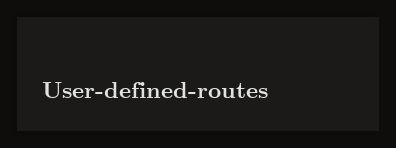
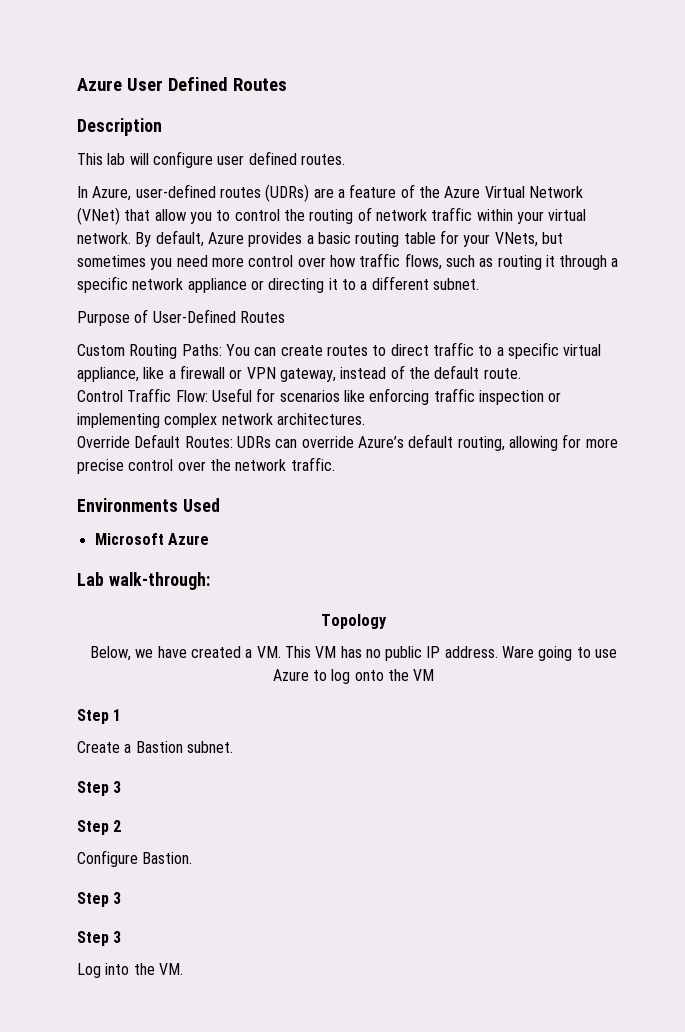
[42,82,268,98] User-defined-routes -> [77,77,287,91] [77,118,162,136] [77,151,345,168] [77,184,583,202] [77,207,587,225] [77,230,563,247] [77,253,619,270] [77,276,479,293] [77,309,285,326] [77,342,602,359] [77,365,521,382] [77,388,562,405] [77,413,365,428] [77,434,618,451] [77,457,335,474] [77,498,220,512] [94,533,209,545] [77,572,210,590] [321,614,387,629] [89,646,618,661] [272,669,435,684] [77,709,122,724] [77,741,233,753] [77,781,122,796] [77,820,122,835] [77,850,193,867] [77,892,122,907] [77,931,122,946] [77,963,183,978] Azure User Defined Routes // Description // This lab will configure user defined routes. // In Azure, user-defined routes (UDRs) are a feature of the Azure Virtual Network (VNet) that allow you to control the routing of network traffic within your virtual network. By default, Azure provides a basic routing table for your VNets, but sometimes you need more control over how traffic flows, such as routing it through a specific network appliance or directing it to a different subnet. // Purpose of User-Defined Routes // Custom Routing Paths: You can create routes to direct traffic to a specific virtual appliance, like a firewall or VPN gateway, instead of the default route. // Control Traffic Flow: Useful for scenarios like enforcing traffic inspection or implementing complex network architectures. // Override Default Routes: UDRs can override Azure’s default routing, allowing for more precise control over the network traffic. // Environments Used // Microsoft Azure // Lab walk-through: // Topology // Below, we have created a VM. This VM has no public IP address. Ware going to use Azure to log onto the VM // Step 1 // Create a Bastion subnet. // Step 3 // Step 2 // Configure Bastion. // Step 3 // Step 3 // Log into the VM.

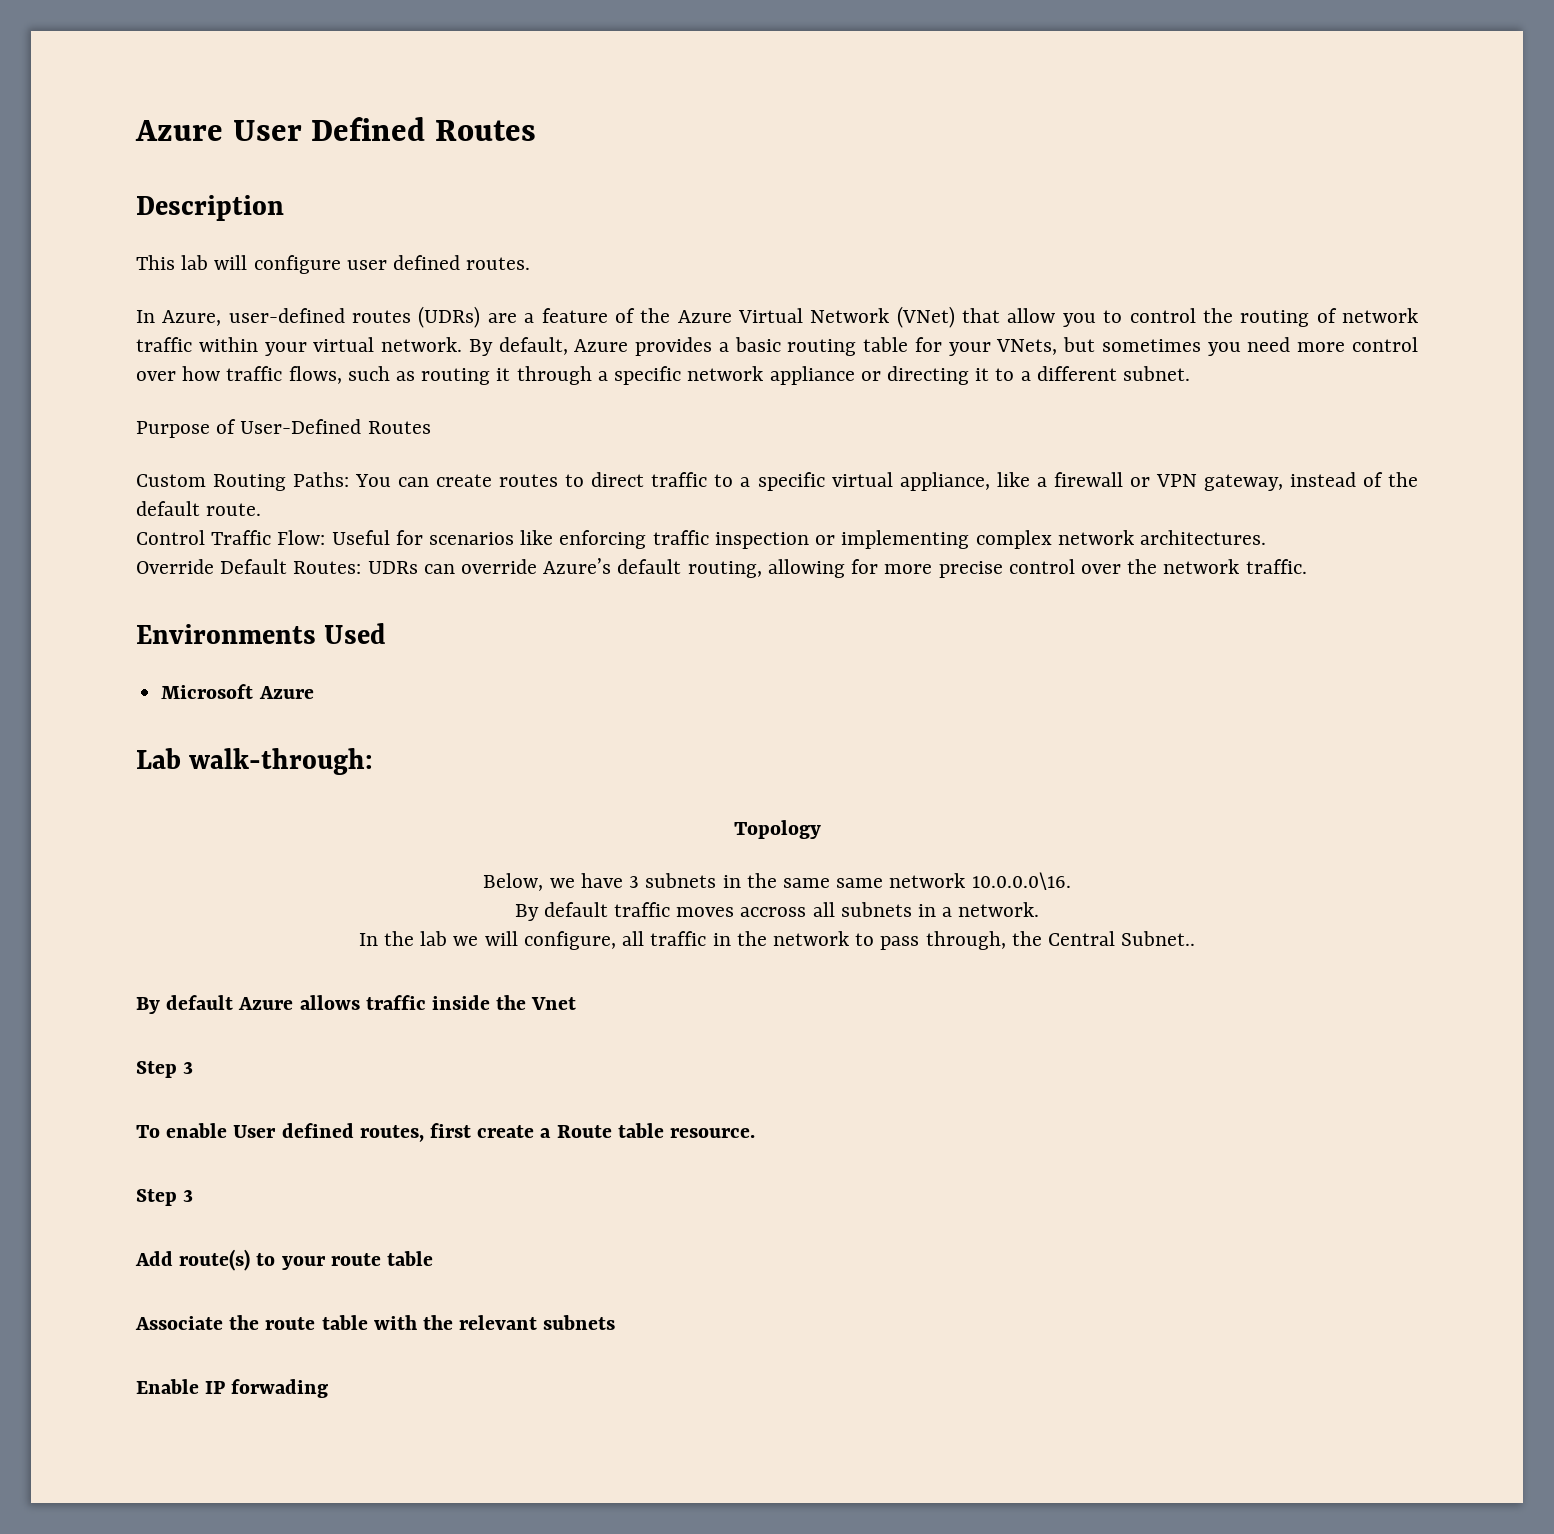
[190,646,618,661] [272,669,435,684] [77,709,122,724] [77,741,233,753] [77,781,122,796] [77,820,122,835] [77,850,193,867] [77,892,122,907] [77,931,122,946] [77,963,183,978] created a VM. This VM has no public IP address. Ware going to use Azure to log onto the VM // Step 1 // Create a Bastion subnet. // Step 3 // Step 2 // Configure Bastion. // Step 3 // Step 3 // Log into the VM. -> [629,872,1071,890] [514,902,1040,921] [358,931,1196,950] [136,995,577,1014] [136,1061,194,1078] [136,1123,756,1142] [136,1189,194,1206] [135,1249,434,1271] [135,1315,616,1330] [136,1379,329,1398] 3 subnets in the same same network 10.0.0.0\16. // By default traffic moves accross all subnets in a network. // In the lab we will configure, all traffic in the network to pass through, the Central Subnet.. // By default Azure allows traffic inside the Vnet // Step 3 // To enable User defined routes, first create a Route table resource. // Step 3 // Add route(s) to your route table // Associate the route table with the relevant subnets // Enable IP forwading

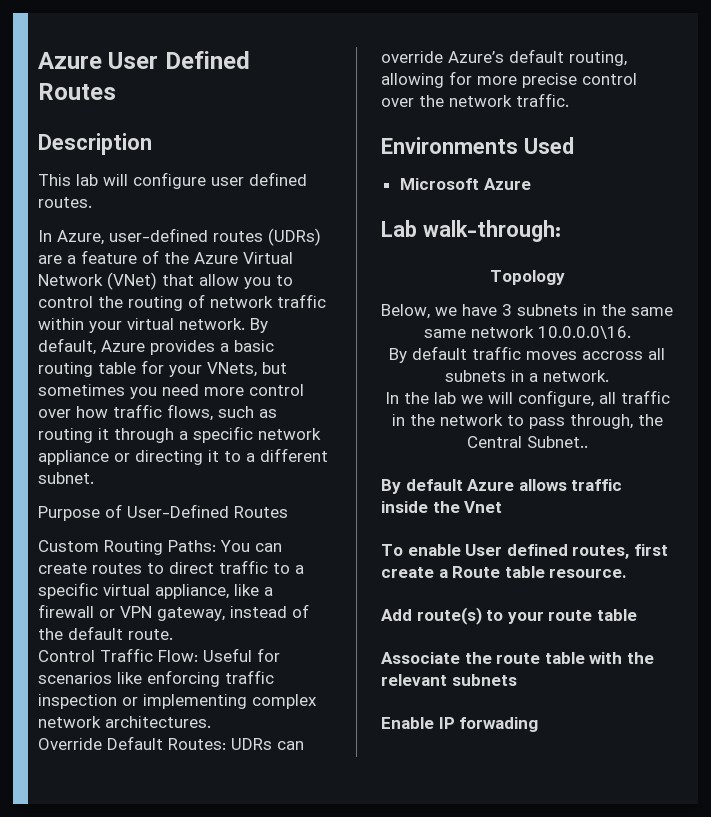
[136,1061,194,1078] // Step 3 -> (503, 507) none
[136,1189,194,1206] // Step 3 -> (628, 573) none

